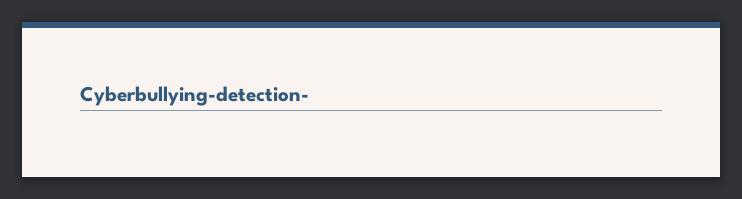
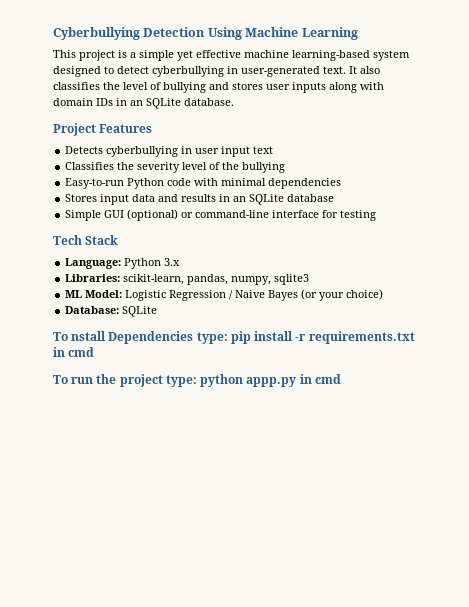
[80,86,309,106] Cyberbullying-detection- -> [53,27,358,40] [53,50,410,61] [53,66,380,77] [53,82,384,93] [53,98,234,109] [53,123,153,136] [65,146,274,157] [65,162,286,173] [65,178,342,189] [65,194,335,205] [65,209,377,221] [53,235,119,245] [65,258,181,269] [65,274,310,285] [65,289,384,301] [65,306,158,317] [53,331,415,344] [53,347,95,357] [53,374,341,387] Cyberbullying Detection Using Machine Learning // This project is a simple yet effective machine learning-based system designed to detect cyberbullying in user-generated text. It also classifies the level of bullying and stores user inputs along with domain IDs in an SQLite database. // Project Features // Detects cyberbullying in user input text // Classifies the severity level of the bullying // Easy-to-run Python code with minimal dependencies // Stores input data and results in an SQLite database // Simple GUI (optional) or command-line interface for testing // Tech Stack // Language: Python 3.x // Libraries: scikit-learn, pandas, numpy, sqlite3 // ML Model: Logistic Regression / Naive Bayes (or your choice) // Database: SQLite // To nstall Dependencies type: pip install -r requirements.txt in cmd // To run the project type: python appp.py in cmd

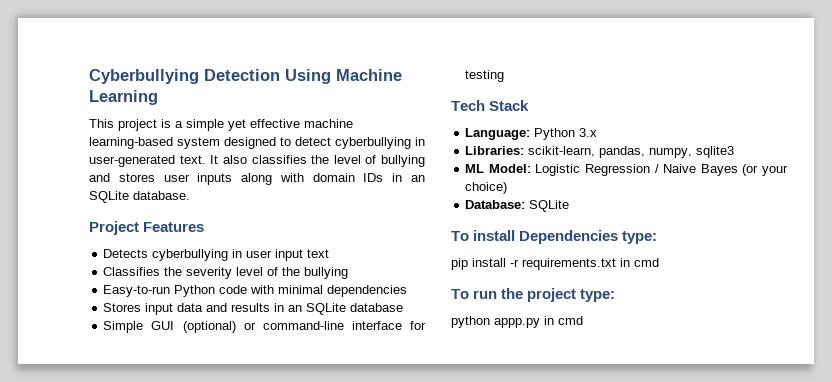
[71,331,107,341] nstall -> [473,230,516,241] install
(228, 338) none -> (658, 237) //
(197, 381) none -> (616, 295) //

